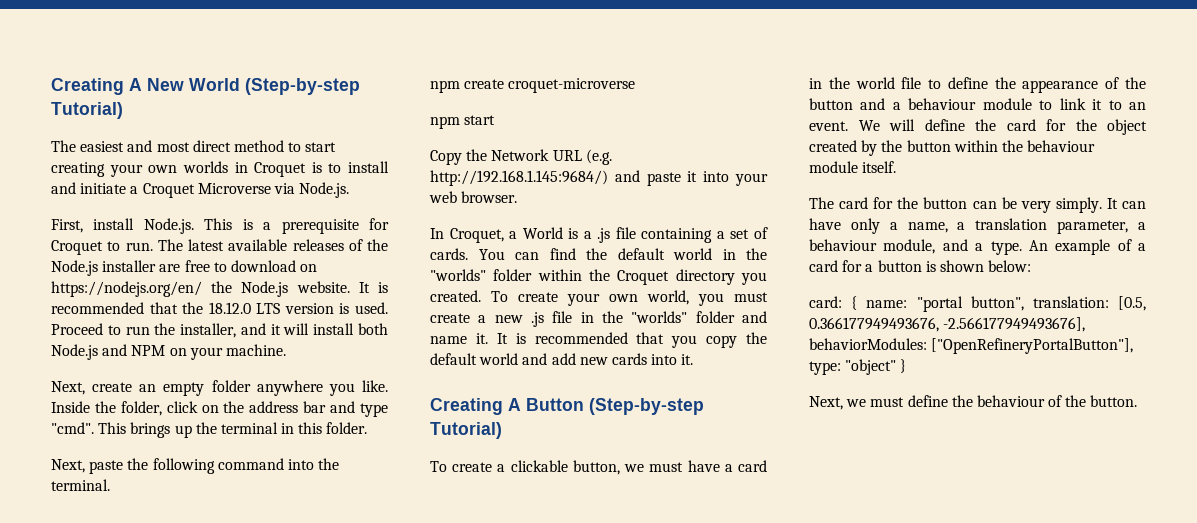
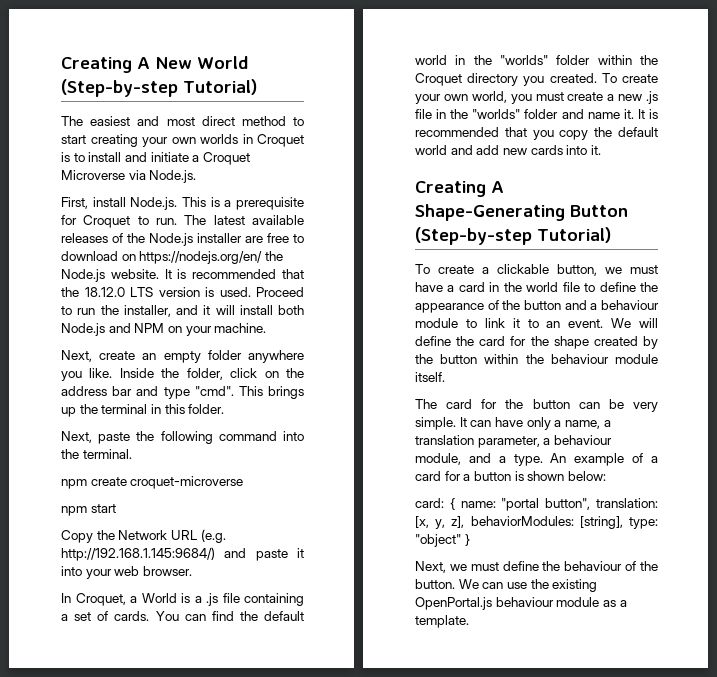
(521, 404) none -> [415,204,565,221] Shape-Generating
[1107,119,1147,135] object -> [553,336,589,349] shape
[1055,197,1102,213] simply. -> [415,417,456,430] simple.
[1118,296,1146,311] [809,317,1086,332] [809,338,1134,354] [0.5, 0.366177949493676, -2.566177949493676], behaviorModules: ["OpenRefineryPortalButton"], -> [415,516,623,529] [x, y, z], behaviorModules: [string],
(1138, 401) none -> [458,579,598,592] [415,597,627,610] [415,615,469,628] We can use the existing OpenPortal.js behaviour module as a template.

